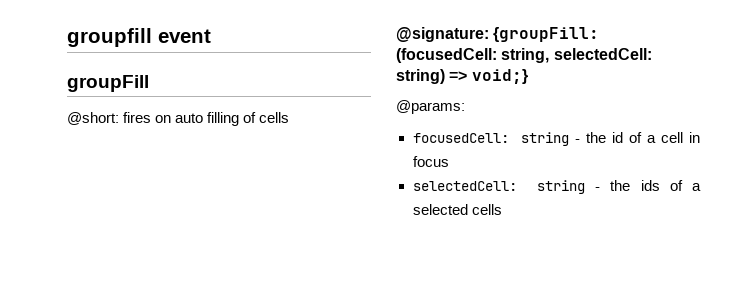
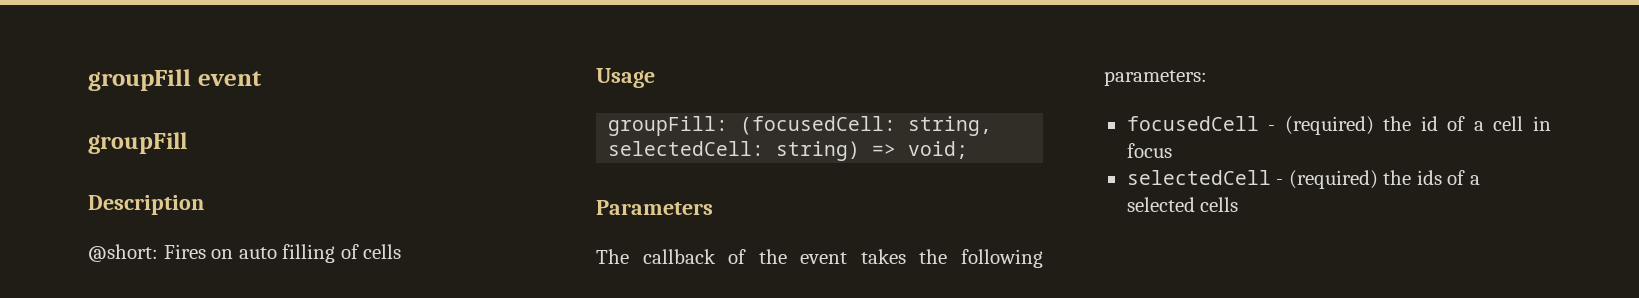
[67,28,152,47] groupfill -> [88,69,191,91] groupFill
(149, 83) none -> [88,195,204,215] // Description
[123,112,152,123] fires -> [163,244,206,259] Fires
[396,27,600,42] @signature: {groupFill: -> [596,68,655,88] [608,116,729,136] Usage // groupFill:
[471,69,528,84] [396,100,465,114] [412,132,580,146] void;} // @params: // focusedCell: string - -> [908,141,969,159] [596,200,713,215] [596,249,1043,268] [1104,70,1207,86] [1126,116,1374,135] void; // Parameters // The callback of the event takes the following parameters: // focusedCell - (required)
[412,180,600,194] selectedCell: string - -> [1126,170,1378,189] selectedCell - (required)

